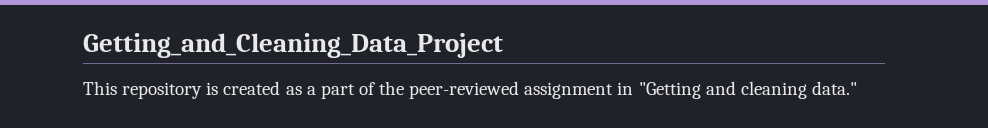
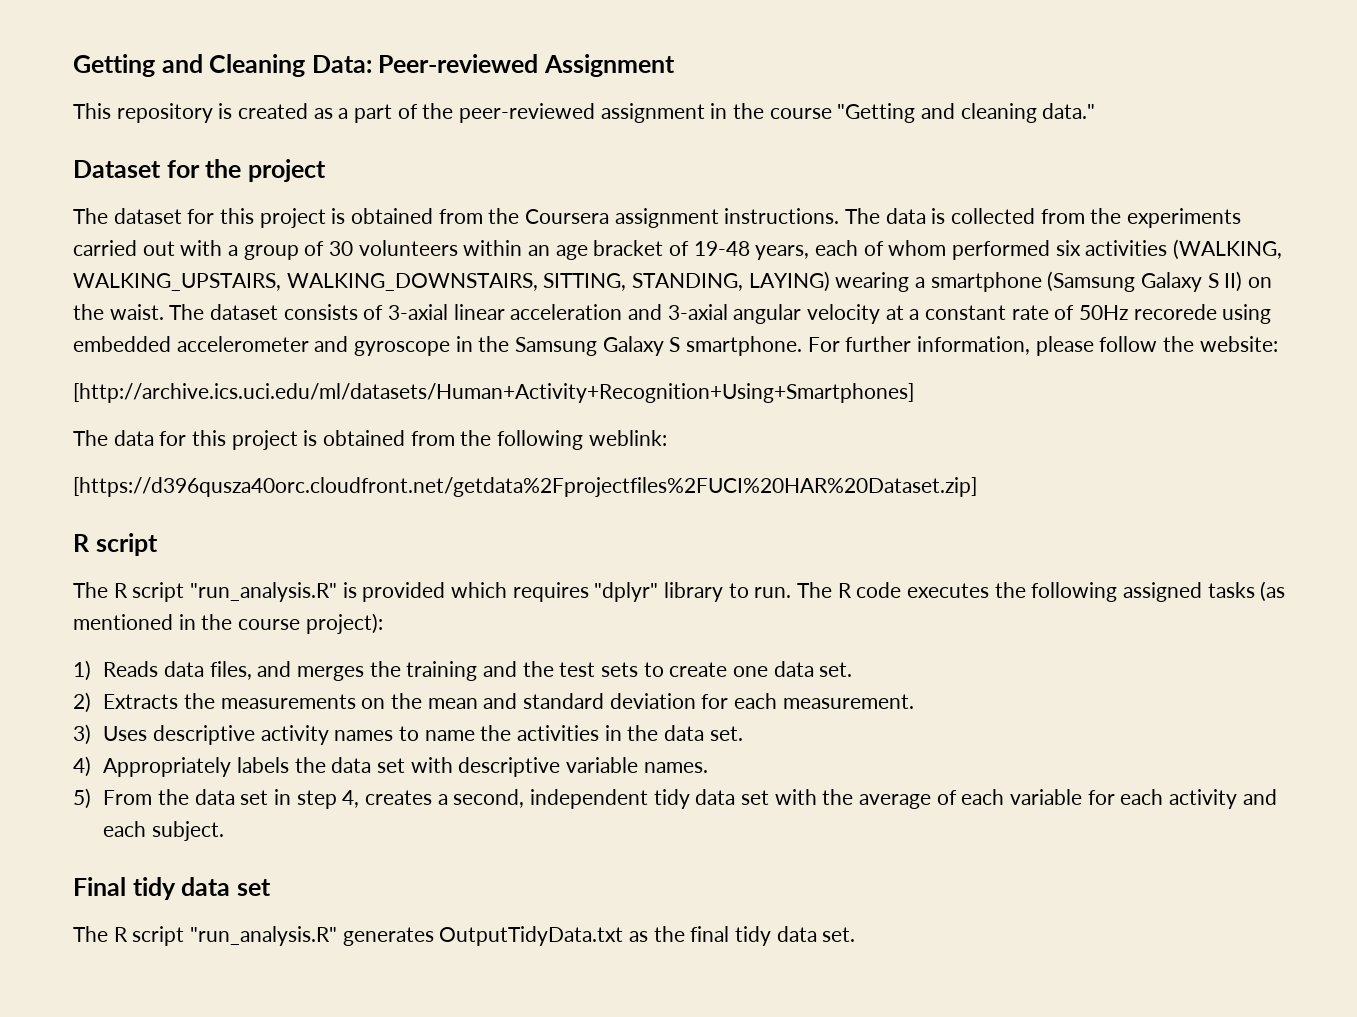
[83,33,503,58] Getting_and_Cleaning_Data_Project -> [73,54,676,77] Getting and Cleaning Data: Peer-reviewed Assignment
(634, 88) none -> [733,103,832,119] the course
(857, 88) none -> [73,159,326,182] [73,208,1242,228] [73,239,1283,260] [73,271,1273,292] [73,304,1272,324] [73,336,1278,356] [73,383,914,403] [73,430,667,450] [73,477,977,497] [73,533,158,556] [73,581,1286,602] [73,613,383,634] [73,660,853,681] [73,692,914,713] [73,724,743,745] [73,756,708,777] [73,788,1277,809] [103,821,225,841] [73,877,271,900] [73,926,856,946] // Dataset for the project // The dataset for this project is obtained from the Coursera assignment instructions. The data is collected from the experiments carried out with a group of 30 volunteers within an age bracket of 19-48 years, each of whom performed six activities (WALKING, WALKING_UPSTAIRS, WALKING_DOWNSTAIRS, SITTING, STANDING, LAYING) wearing a smartphone (Samsung Galaxy S II) on the waist. The dataset consists of 3-axial linear acceleration and 3-axial angular velocity at a constant rate of 50Hz recorede using embedded accelerometer and gyroscope in the Samsung Galaxy S smartphone. For further information, please follow the website: // [http://archive.ics.uci.edu/ml/datasets/Human+Activity+Recognition+Using+Smartphones] // The data for this project is obtained from the following weblink: // [https://d396qusza40orc.cloudfront.net/getdata%2Fprojectfiles%2FUCI%20HAR%20Dataset.zip] // R script // The R script "run_analysis.R" is provided which requires "dplyr" library to run. The R code executes the following assigned tasks (as mentioned in the course project): // 1) Reads data files, and merges the training and the test sets to create one data set. // 2) Extracts the measurements on the mean and standard deviation for each measurement. // 3) Uses descriptive activity names to name the activities in the data set. // 4) Appropriately labels the data set with descriptive variable names. // 5) From the data set in step 4, creates a second, independent tidy data set with the average of each variable for each activity and each subject. // Final tidy data set // The R script "run_analysis.R" generates OutputTidyData.txt as the final tidy data set.

